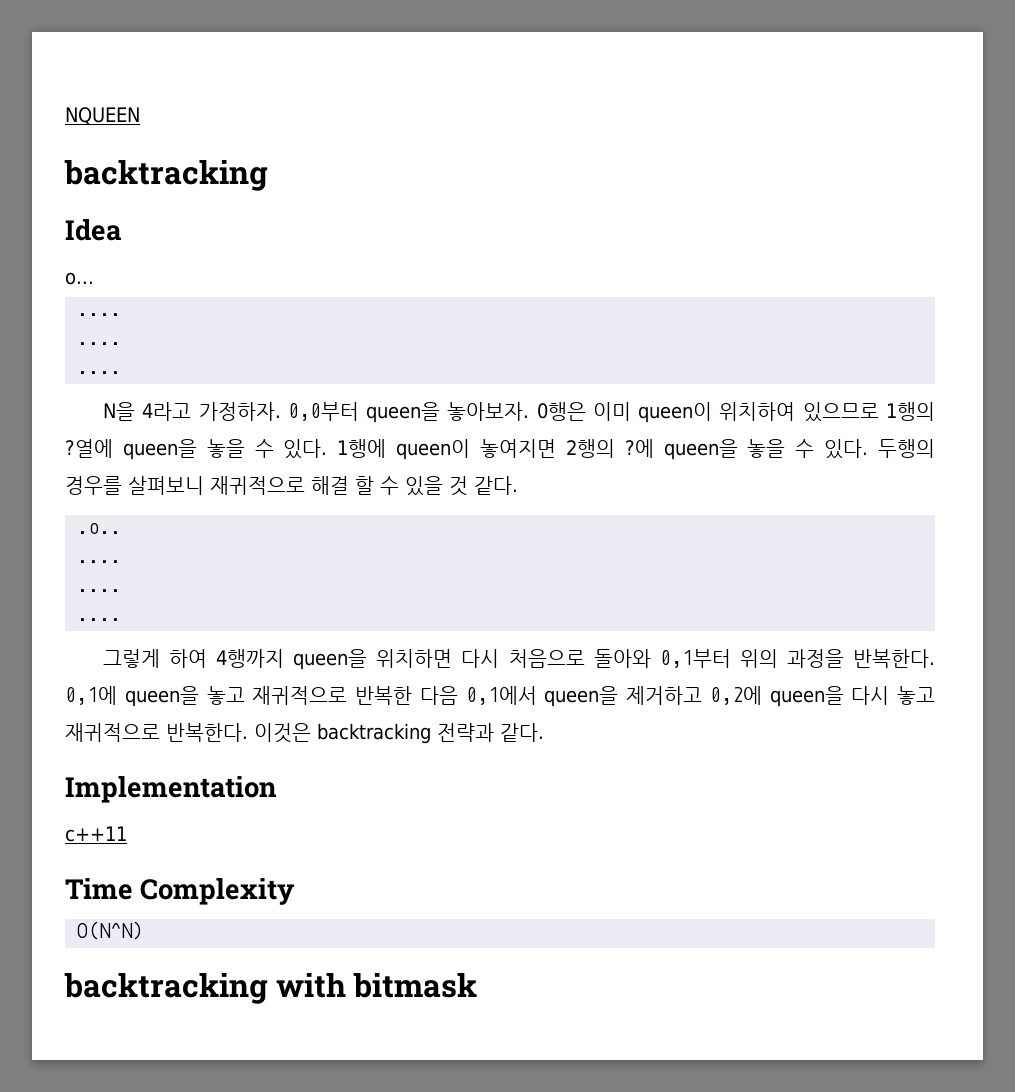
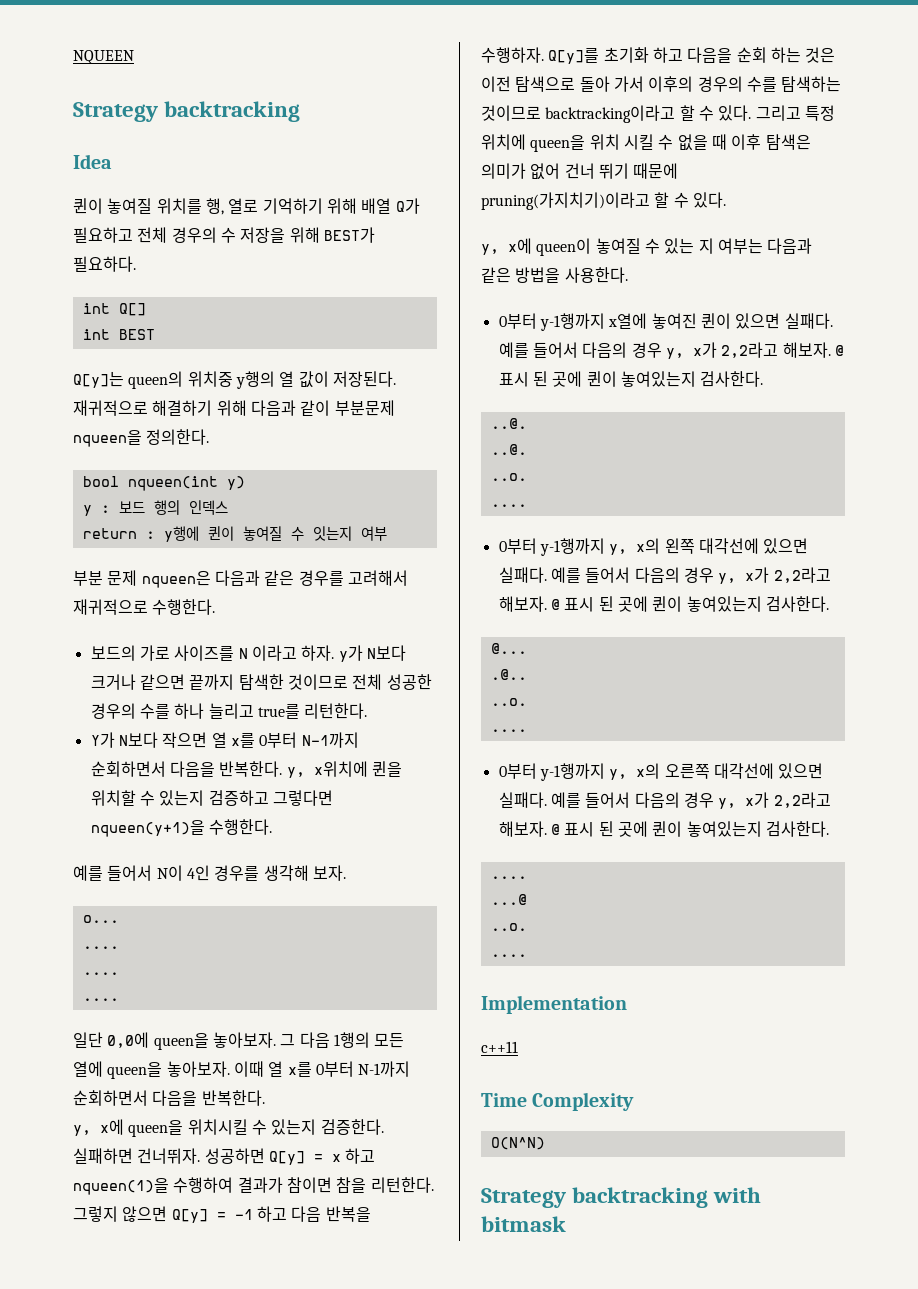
(140, 116) none -> [73,102,158,122] Strategy
[65,272,94,285] [77,313,121,316] [77,342,121,345] [77,371,121,374] [103,402,935,423] [65,439,936,460] [65,476,518,496] [77,523,121,534] [77,560,121,563] [77,589,121,592] [77,618,121,621] [103,649,936,670] [65,686,935,707] [65,723,544,744] o... // .... // .... // .... // N을 4라고 가정하자. 0,0부터 queen을 놓아보자. 0행은 이미 queen이 위치하여 있으므로 1행의 ?열에 queen을 놓을 수 있다. 1행에 queen이 놓여지면 2행의 ?에 queen을 놓을 수 있다. 두행의 경우를 살펴보니 재귀적으로 해결 할 수 있을 것 같다. // .o.. // .... // .... // .... // 그렇게 하여 4행까지 queen을 위치하면 다시 처음으로 돌아와 0,1부터 위의 과정을 반복한다. 0,1에 queen을 놓고 재귀적으로 반복한 다음 0,1에서 queen을 제거하고 0,2에 queen을 다시 놓고 재귀적으로 반복한다. 이것은 backtracking 전략과 같다. -> [73,198,420,215] [73,227,375,243] [73,256,136,272] [82,303,146,316] [82,329,155,340] [73,371,396,389] [73,400,395,416] [73,429,210,447] [82,476,245,491] [82,500,228,516] [82,526,387,542] [73,570,408,588] [73,599,216,615] [90,645,406,662] [90,674,432,690] [90,703,368,719] [90,732,359,748] [90,761,402,778] [90,790,333,806] [90,819,272,837] [73,865,346,881] [82,915,119,923] [82,946,119,949] [82,972,119,975] [82,998,119,1001] [73,1032,405,1050] [73,1061,411,1079] [73,1090,265,1106] [73,1119,384,1137] [73,1148,376,1165] [73,1177,434,1195] [73,1206,371,1223] [481,47,836,64] [481,76,842,92] [481,105,835,123] [481,134,811,152] [481,163,679,180] [481,192,726,210] [481,238,813,256] [481,267,628,283] [498,313,833,331] [498,342,844,359] [498,371,764,387] [490,418,527,429] [490,444,527,455] [490,473,527,481] [490,504,527,507] [498,538,809,556] [498,567,831,584] [498,596,829,612] [490,643,527,654] [490,669,527,680] [490,698,527,706] [490,729,527,732] [498,763,824,781] [498,792,831,809] [498,821,829,837] [490,876,527,879] [490,894,527,905] [490,923,527,931] [490,954,527,957] 퀸이 놓여질 위치를 행, 열로 기억하기 위해 배열 Q가 필요하고 전체 경우의 수 저장을 위해 BEST가 필요하다. // int Q[] // int BEST // Q[y]는 queen의 위치중 y행의 열 값이 저장된다. 재귀적으로 해결하기 위해 다음과 같이 부분문제 nqueen을 정의한다. // bool nqueen(int y) // y : 보드 행의 인덱스 // return : y행에 퀸이 놓여질 수 잇는지 여부 // 부분 문제 nqueen은 다음과 같은 경우를 고려해서 재귀적으로 수행한다. // 보드의 가로 사이즈를 N 이라고 하자. y가 N보다 크거나 같으면 끝까지 탐색한 것이므로 전체 성공한 경우의 수를 하나 늘리고 true를 리턴한다. // Y가 N보다 작으면 열 x를 0부터 N-1까지 순회하면서 다음을 반복한다. y, x위치에 퀸을 위치할 수 있는지 검증하고 그렇다면 nqueen(y+1)을 수행한다. // 예를 들어서 N이 4인 경우를 생각해 보자. // o... // .... // .... // .... // 일단 0,0에 queen을 놓아보자. 그 다음 1행의 모든 열에 queen을 놓아보자. 이때 열 x를 0부터 N-1까지 순회하면서 다음을 반복한다. // y, x에 queen을 위치시킬 수 있는지 검증한다. 실패하면 건너뛰자. 성공하면 Q[y] = x 하고 nqueen(1)을 수행하여 결과가 참이면 참을 리턴한다. 그렇지 않으면 Q[y] = -1 하고 다음 반복을 수행하자. Q[y]를 초기화 하고 다음을 순회 하는 것은 이전 탐색으로 돌아 가서 이후의 경우의 수를 탐색하는 것이므로 backtracking이라고 할 수 있다. 그리고 특정 위치에 queen을 위치 시킬 수 없을 때 이후 탐색은 의미가 없어 건너 뛰기 때문에 pruning(가지치기)이라고 할 수 있다. // y, x에 queen이 놓여질 수 있는 지 여부는 다음과 같은 방법을 사용한다. // 0부터 y-1행까지 x열에 놓여진 퀸이 있으면 실패다. 예를 들어서 다음의 경우 y, x가 2,2라고 해보자. @ 표시 된 곳에 퀸이 놓여있는지 검사한다. // ..@. // ..@. // ..o. // .... // 0부터 y-1행까지 y, x의 왼쪽 대각선에 있으면 실패다. 예를 들어서 다음의 경우 y, x가 2,2라고 해보자. @ 표시 된 곳에 퀸이 놓여있는지 검사한다. // @... // .@.. // ..o. // .... // 0부터 y-1행까지 y, x의 오른쪽 대각선에 있으면 실패다. 예를 들어서 다음의 경우 y, x가 2,2라고 해보자. @ 표시 된 곳에 퀸이 놓여있는지 검사한다. // .... // ...@ // ..o. // ....
(143, 930) none -> [481,1188,566,1208] Strategy

